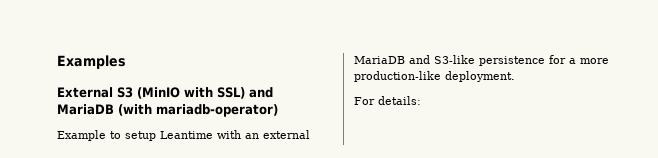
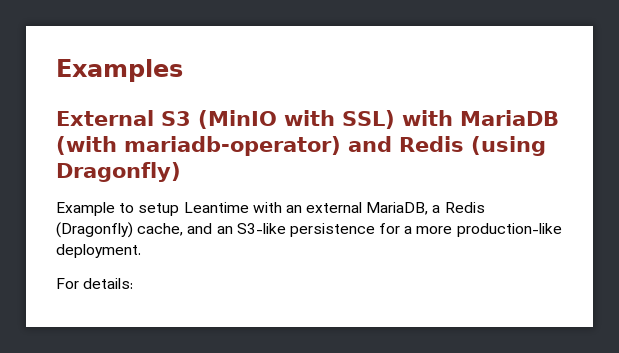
[249,87,273,98] and -> [401,110,453,126] with
(278, 110) none -> [348,136,546,156] [56,162,181,182] and Redis (using Dragonfly)
[354,55,430,64] MariaDB and -> [366,202,485,215] [56,222,233,238] MariaDB, a Redis (Dragonfly) cache, and an

